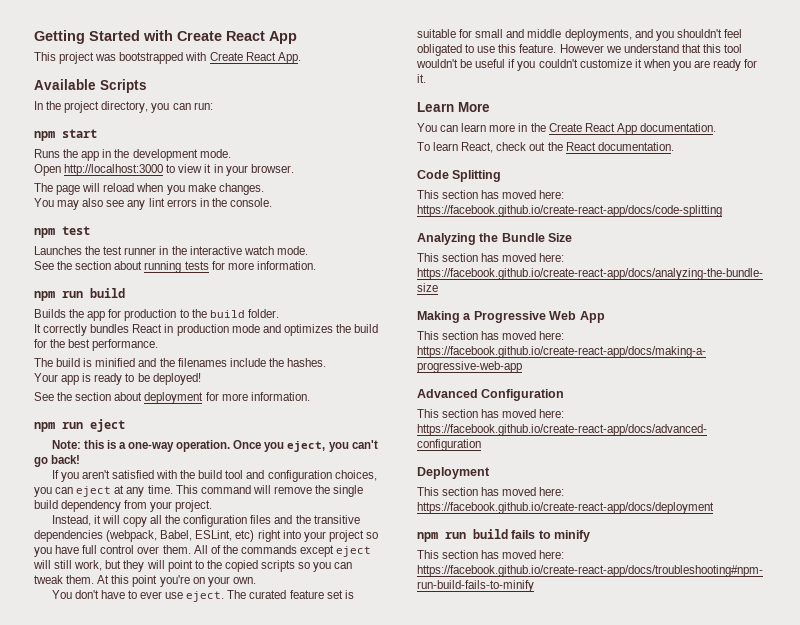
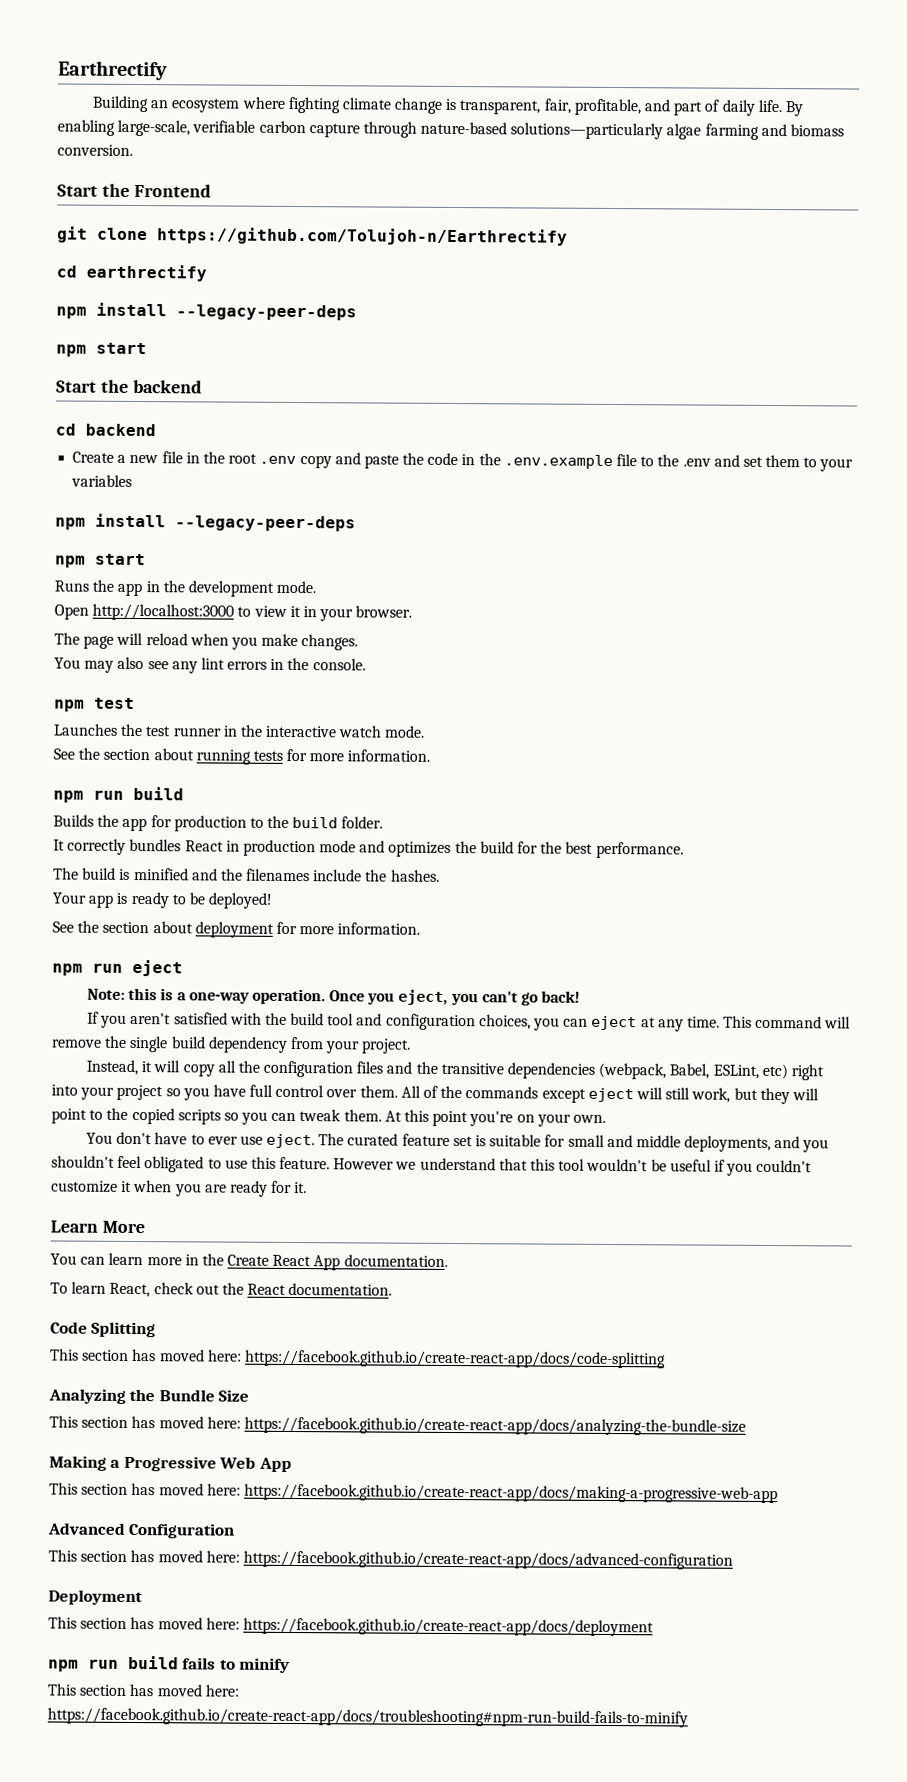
[34,30,297,44] [34,52,301,64] [34,79,147,93] [34,101,213,113] Getting Started with Create React App // This project was bootstrapped with Create React App. // Available Scripts // In the project directory, you can run: -> [58,60,168,81] [91,95,803,117] [57,119,845,140] [57,144,133,156] [57,183,211,198] [57,226,568,246] [56,264,207,282] [56,302,357,321] [56,342,147,357] [56,379,202,394] [55,423,156,437] [72,451,854,472] [71,474,133,487] [55,513,356,532] Earthrectify // Building an ecosystem where fighting climate change is transparent, fair, profitable, and part of daily life. By enabling large-scale, verifiable carbon capture through nature-based solutions—particularly algae farming and biomass conversion. // Start the Frontend // git clone https://github.com/Tolujoh-n/Earthrectify // cd earthrectify // npm install --legacy-peer-deps // npm start // Start the backend // cd backend // Create a new file in the root .env copy and paste the code in the .env.example file to the .env and set them to your variables // npm install --legacy-peer-deps

